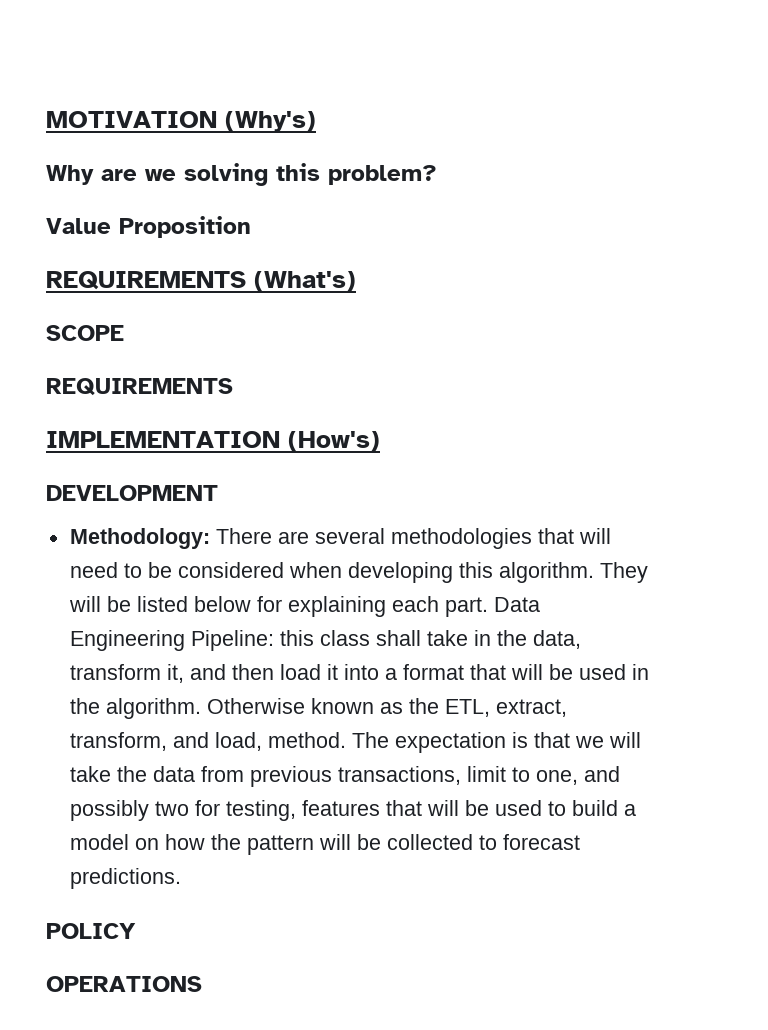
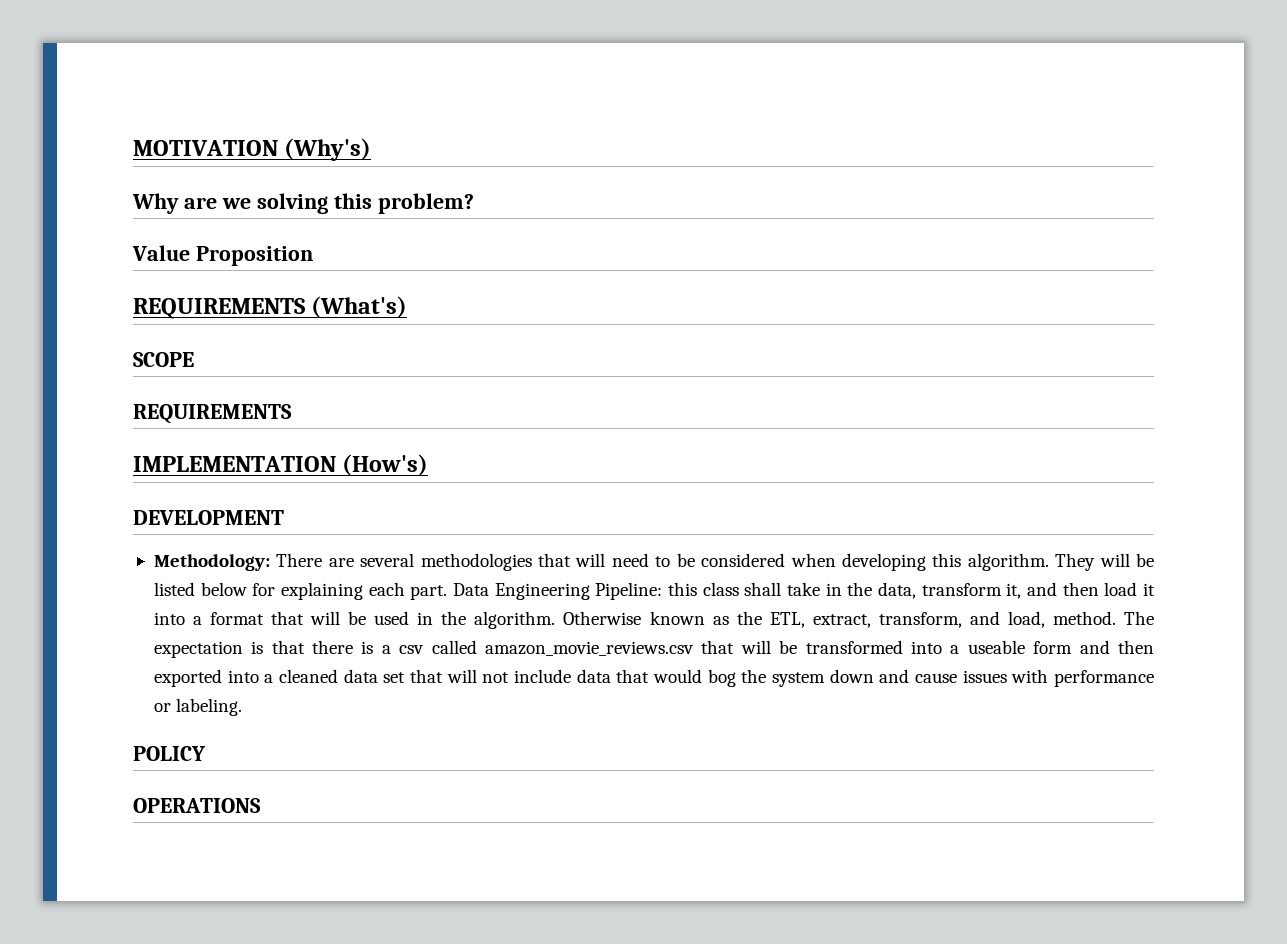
[574,732,641,748] [69,766,620,787] [69,800,636,821] [69,834,580,855] [69,868,181,889] we will take the data from previous transactions, limit to one, and possibly two for testing, features that will be used to build a model on how the pattern will be collected to forecast predictions. -> [312,640,1154,656] [153,669,1154,687] [153,698,243,716] there is a csv called amazon_movie_reviews.csv that will be transformed into a useable form and then exported into a cleaned data set that will not include data that would bog the system down and cause issues with performance or labeling.

